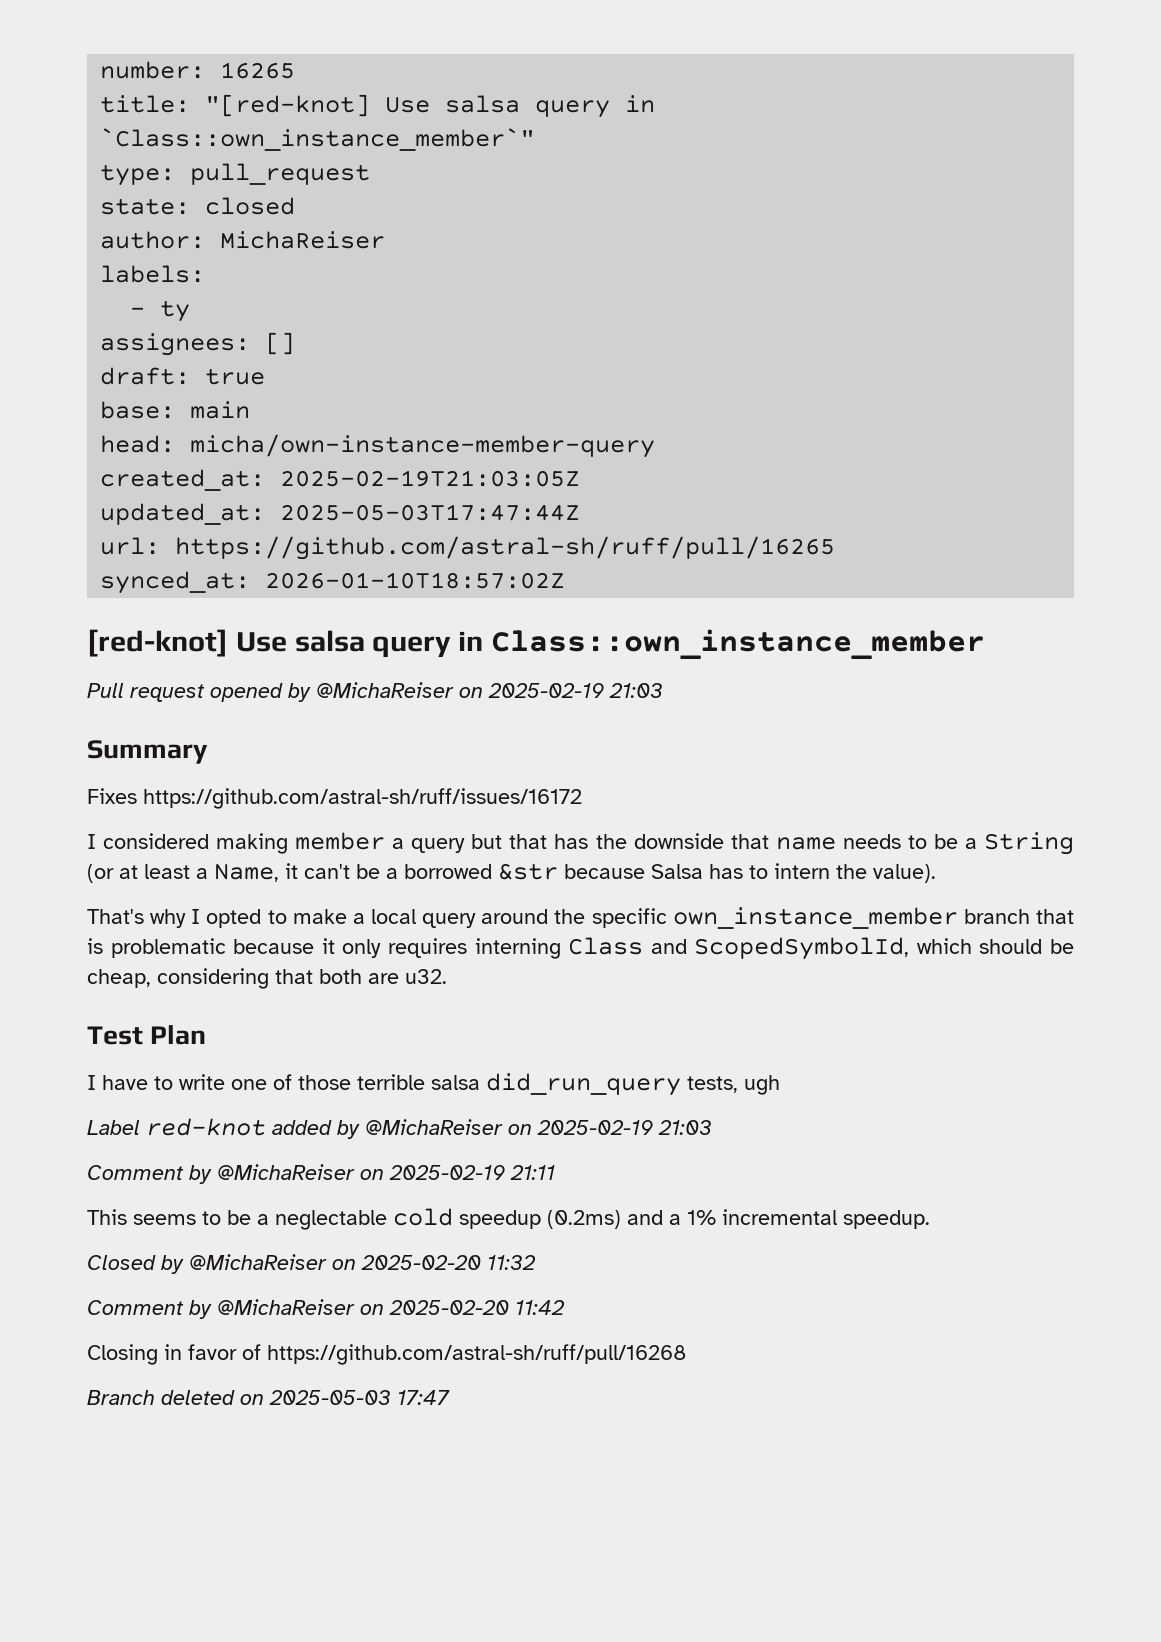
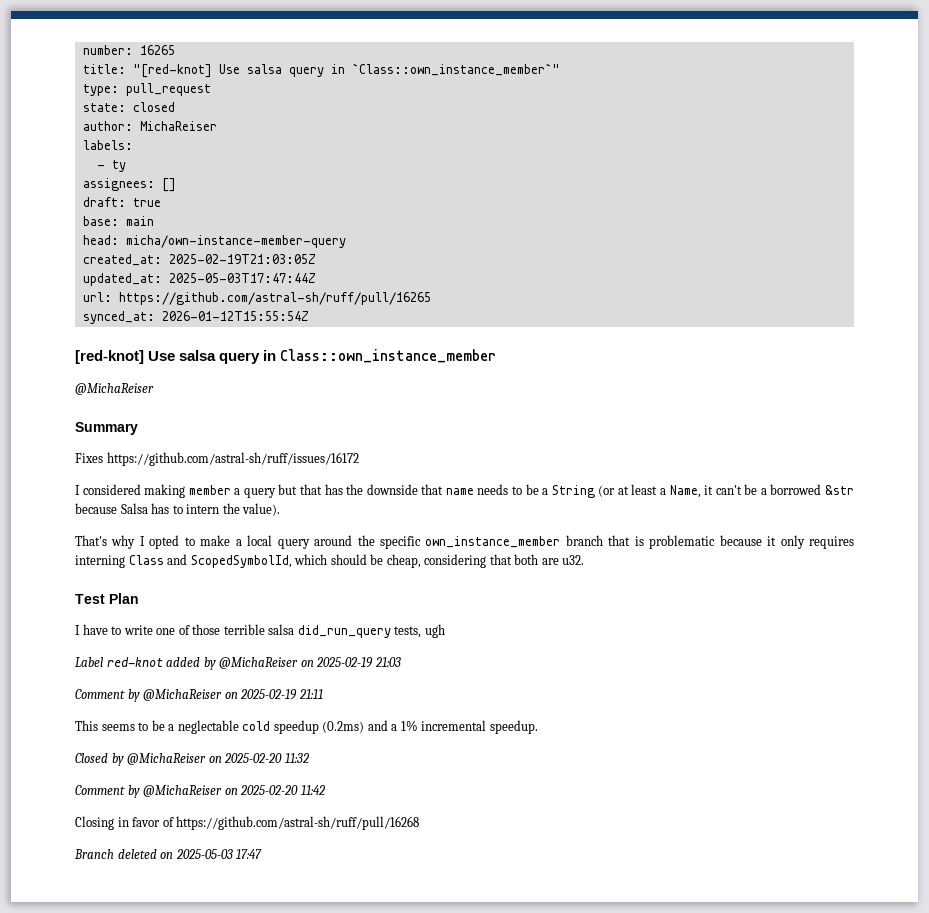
[265,572,566,589] 2026-01-10T18:57:02Z -> [161,311,309,321] 2026-01-12T15:55:54Z
[87,682,663,702] Pull request opened by @MichaReiser on 2025-02-19 21:03 -> [75,383,154,395] @MichaReiser

